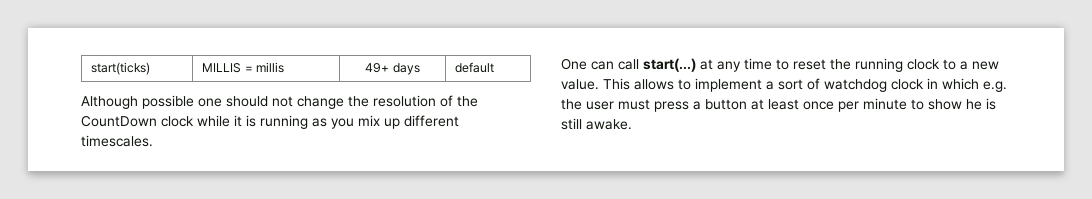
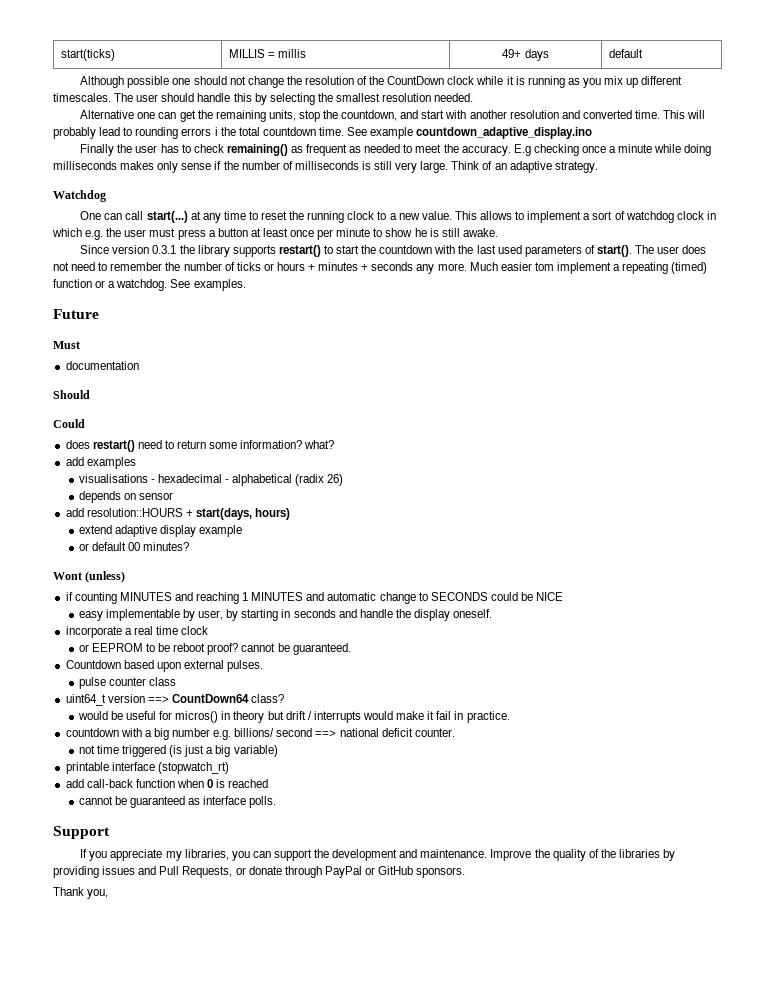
(153, 141) none -> [114,93,474,105] [80,110,706,122] [53,127,593,139] [80,144,712,156] [53,161,598,173] [53,190,106,202] The user should handle this by selecting the smallest resolution needed. // Alternative one can get the remaining units, stop the countdown, and start with another resolution and converted time. This will probably lead to rounding errors i the total countdown time. See example countdown_adaptive_display.ino // Finally the user has to check remaining() as frequent as needed to meet the accuracy. E.g checking once a minute while doing milliseconds makes only sense if the number of milliseconds is still very large. Think of an adaptive strategy. // Watchdog
(632, 124) none -> [80,245,707,257] [53,262,708,274] [53,279,246,291] [53,309,99,319] [53,341,80,349] [65,361,139,370] [53,390,90,399] [53,419,85,428] [65,440,335,452] [65,457,136,469] [78,474,344,486] [78,491,174,503] [65,508,291,520] [78,525,243,537] [78,542,190,551] [53,571,126,583] [65,592,564,604] [78,609,493,621] [65,626,209,638] [78,643,351,655] [65,660,264,672] [78,677,177,689] [65,694,285,706] [77,711,510,723] [65,728,455,740] [78,745,278,757] [65,762,229,774] [65,779,269,788] [78,796,277,808] [53,826,110,839] [80,849,676,861] [53,866,466,878] [53,887,109,899] // Since version 0.3.1 the library supports restart() to start the countdown with the last used parameters of start(). The user does not need to remember the number of ticks or hours + minutes + seconds any more. Much easier tom implement a repeating (timed) function or a watchdog. See examples. // Future // Must // documentation // Should // Could // does restart() need to return some information? what? // add examples // visualisations - hexadecimal - alphabetical (radix 26) // depends on sensor // add resolution::HOURS + start(days, hours) // extend adaptive display example // or default 00 minutes? // Wont (unless) // if counting MINUTES and reaching 1 MINUTES and automatic change to SECONDS could be NICE // easy implementable by user, by starting in seconds and handle the display oneself. // incorporate a real time clock // or EEPROM to be reboot proof? cannot be guaranteed. // Countdown based upon external pulses. // pulse counter class // uint64_t version ==> CountDown64 class? // would be useful for micros() in theory but drift / interrupts would make it fail in practice. // countdown with a big number e.g. billions/ second ==> national deficit counter. // not time triggered (is just a big variable) // printable interface (stopwatch_rt) // add call-back function when 0 is reached // cannot be guaranteed as interface polls. // Support // If you appreciate my libraries, you can support the development and maintenance. Improve the quality of the libraries by providing issues and Pull Requests, or donate through PayPal or GitHub sponsors. // Thank you,

